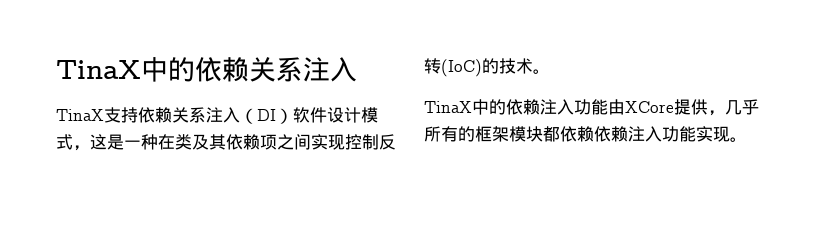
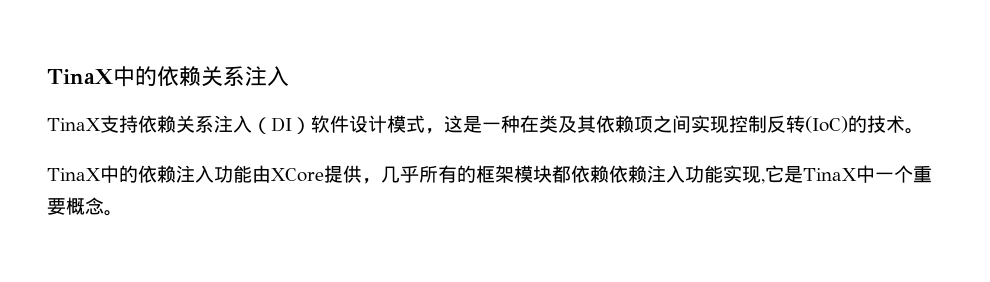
(730, 134) none -> [761,165,932,184] [47,197,104,215] ,它是TinaX中一个重要概念

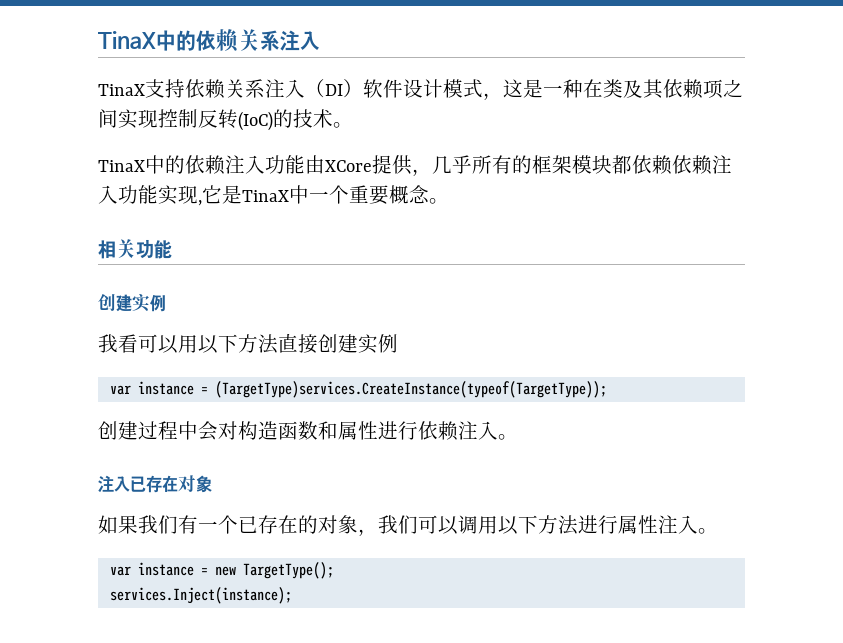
(123, 213) none -> [98,239,172,259] [98,294,166,312] [98,333,398,354] [109,381,607,398] [98,421,518,441] [98,475,212,493] [98,515,718,536] [109,562,334,579] [109,587,292,604] // 相关功能 // 创建实例 // 我看可以用以下方法直接创建实例 // var instance = (TargetType)services.CreateInstance(typeof(TargetType)); // 创建过程中会对构造函数和属性进行依赖注入。 // 注入已存在对象 // 如果我们有一个已存在的对象，我们可以调用以下方法进行属性注入。 // var instance = new TargetType(); // services.Inject(instance);

